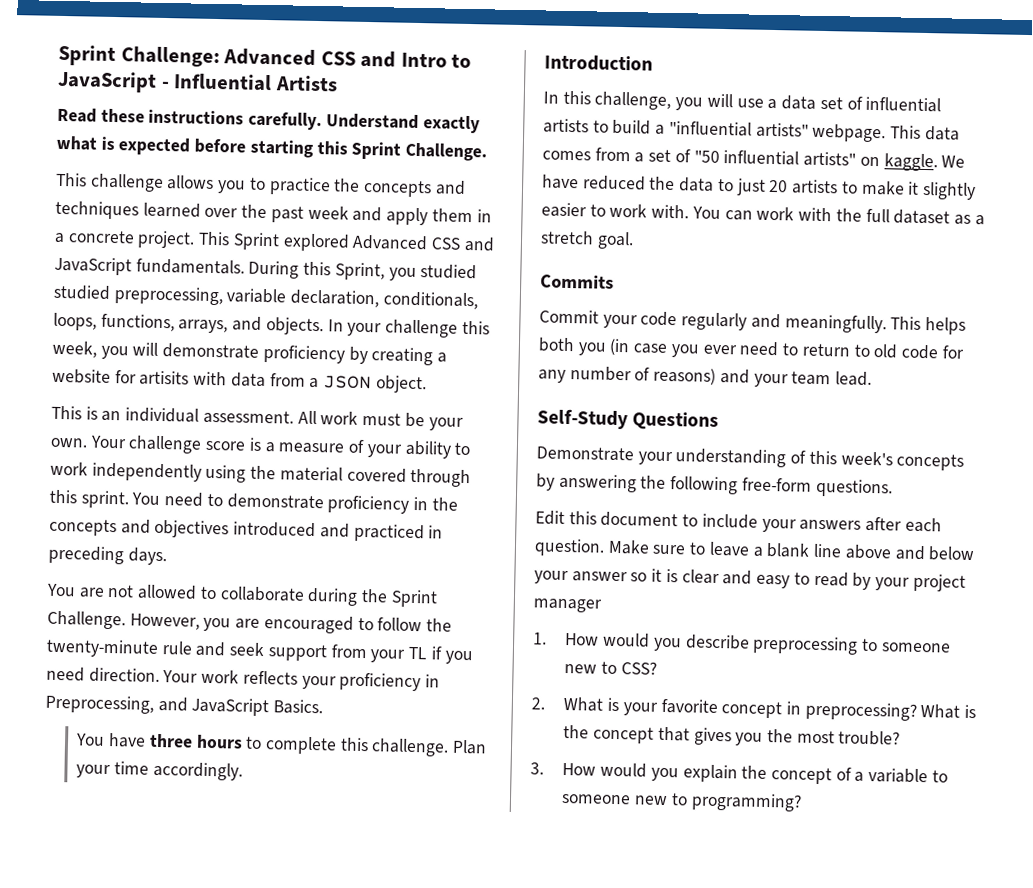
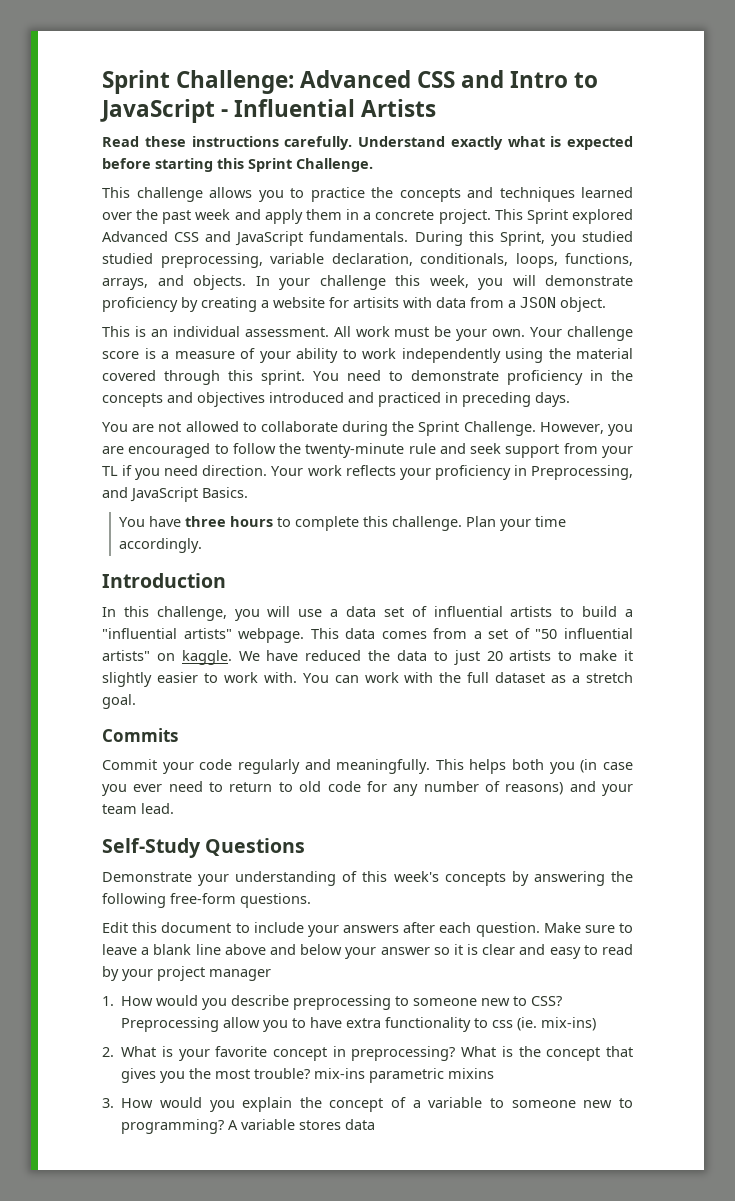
(657, 668) none -> [121,1017,597,1032] Preprocessing allow you to have extra functionality to css (ie. mix-ins)
(901, 738) none -> [314,1068,495,1083] mix-ins parametric mixins
(802, 802) none -> [228,1119,376,1130] A variable stores data

